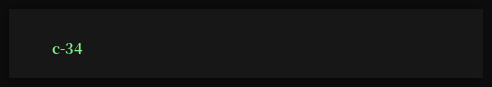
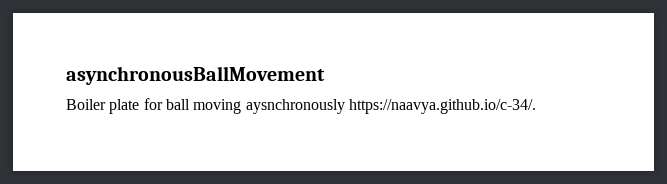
[52,43,83,54] c-34 -> [66,66,325,85] [66,98,536,114] asynchronousBallMovement // Boiler plate for ball moving aysnchronously https://naavya.github.io/c-34/.

